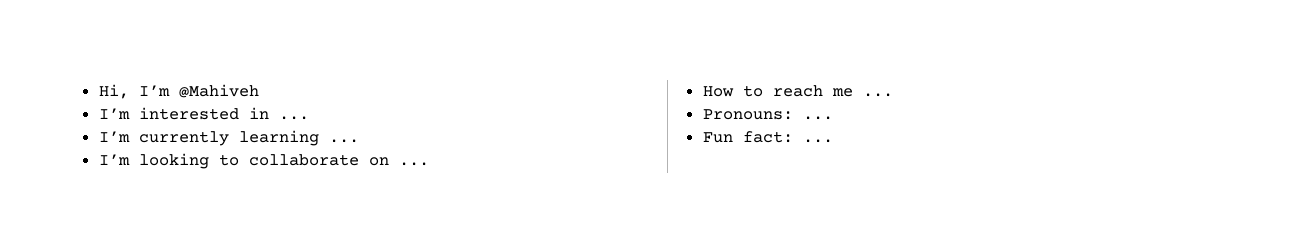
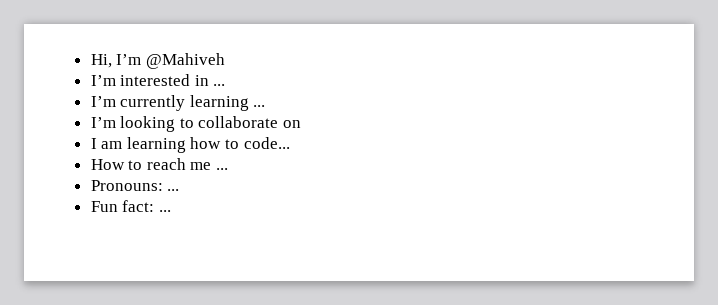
[398,162,429,166] ... -> [90,137,290,153] // I am learning how to code...

